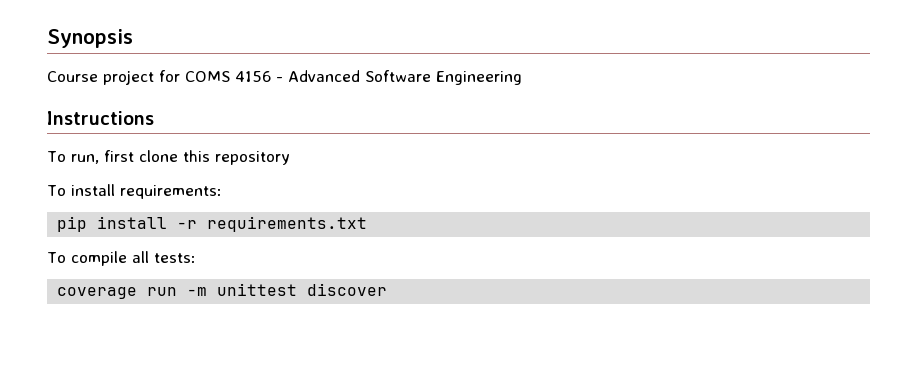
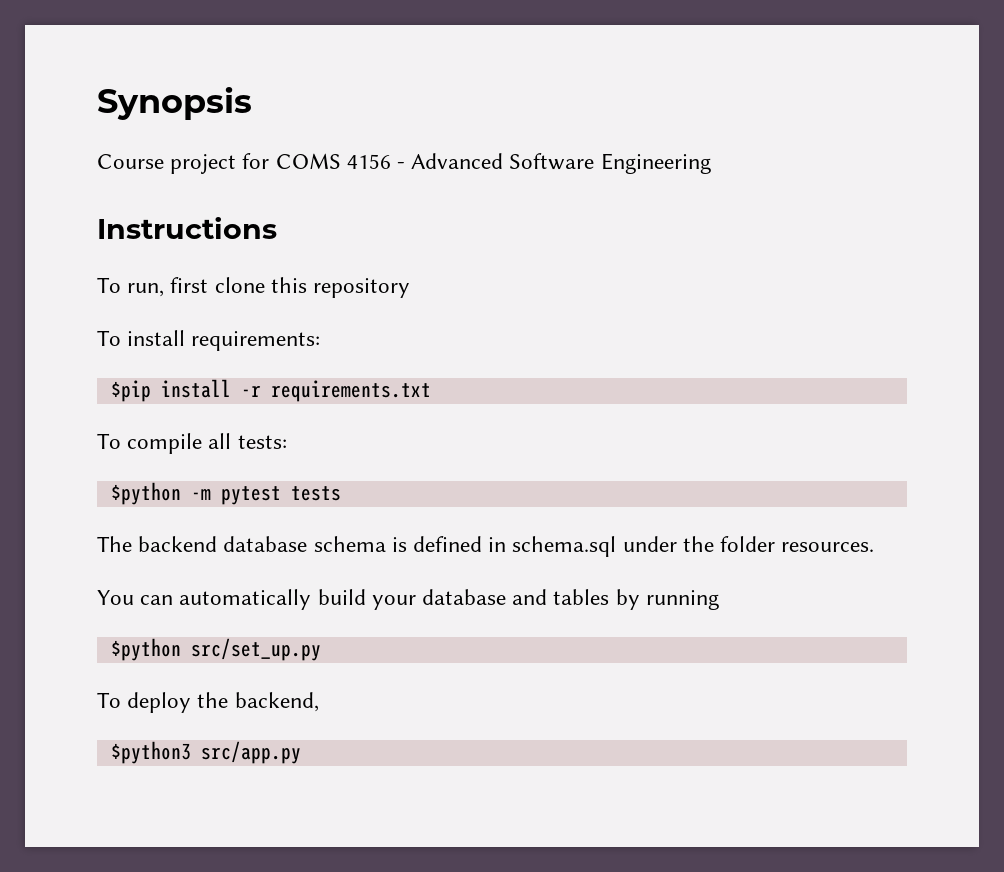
[57,216,88,232] pip -> [110,380,151,402] $pip
[57,283,388,299] coverage run -m unittest discover -> [110,482,341,505] [97,536,875,557] [97,589,719,610] [110,638,321,661] [97,692,319,713] [110,741,301,764] $python -m pytest tests // The backend database schema is defined in schema.sql under the folder resources. // You can automatically build your database and tables by running // $python src/set_up.py // To deploy the backend, // $python3 src/app.py

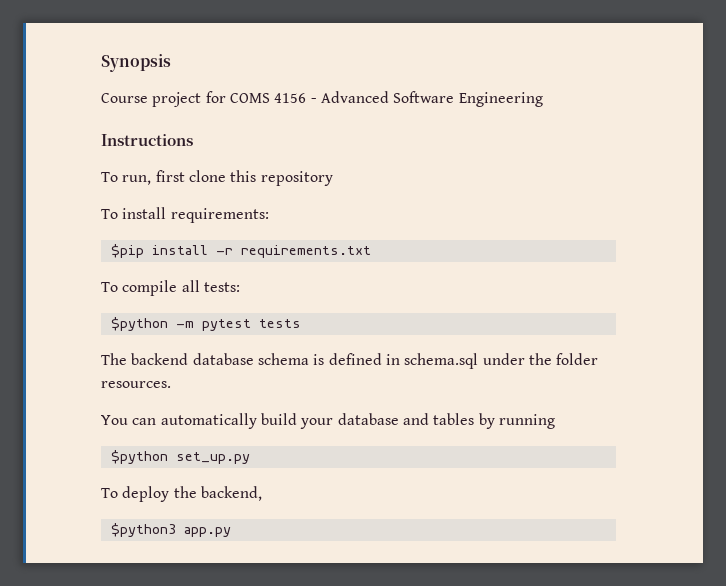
[190,638,321,661] src/set_up.py -> [175,452,250,464] set_up.py
[200,741,301,764] src/app.py -> [183,527,231,537] app.py

